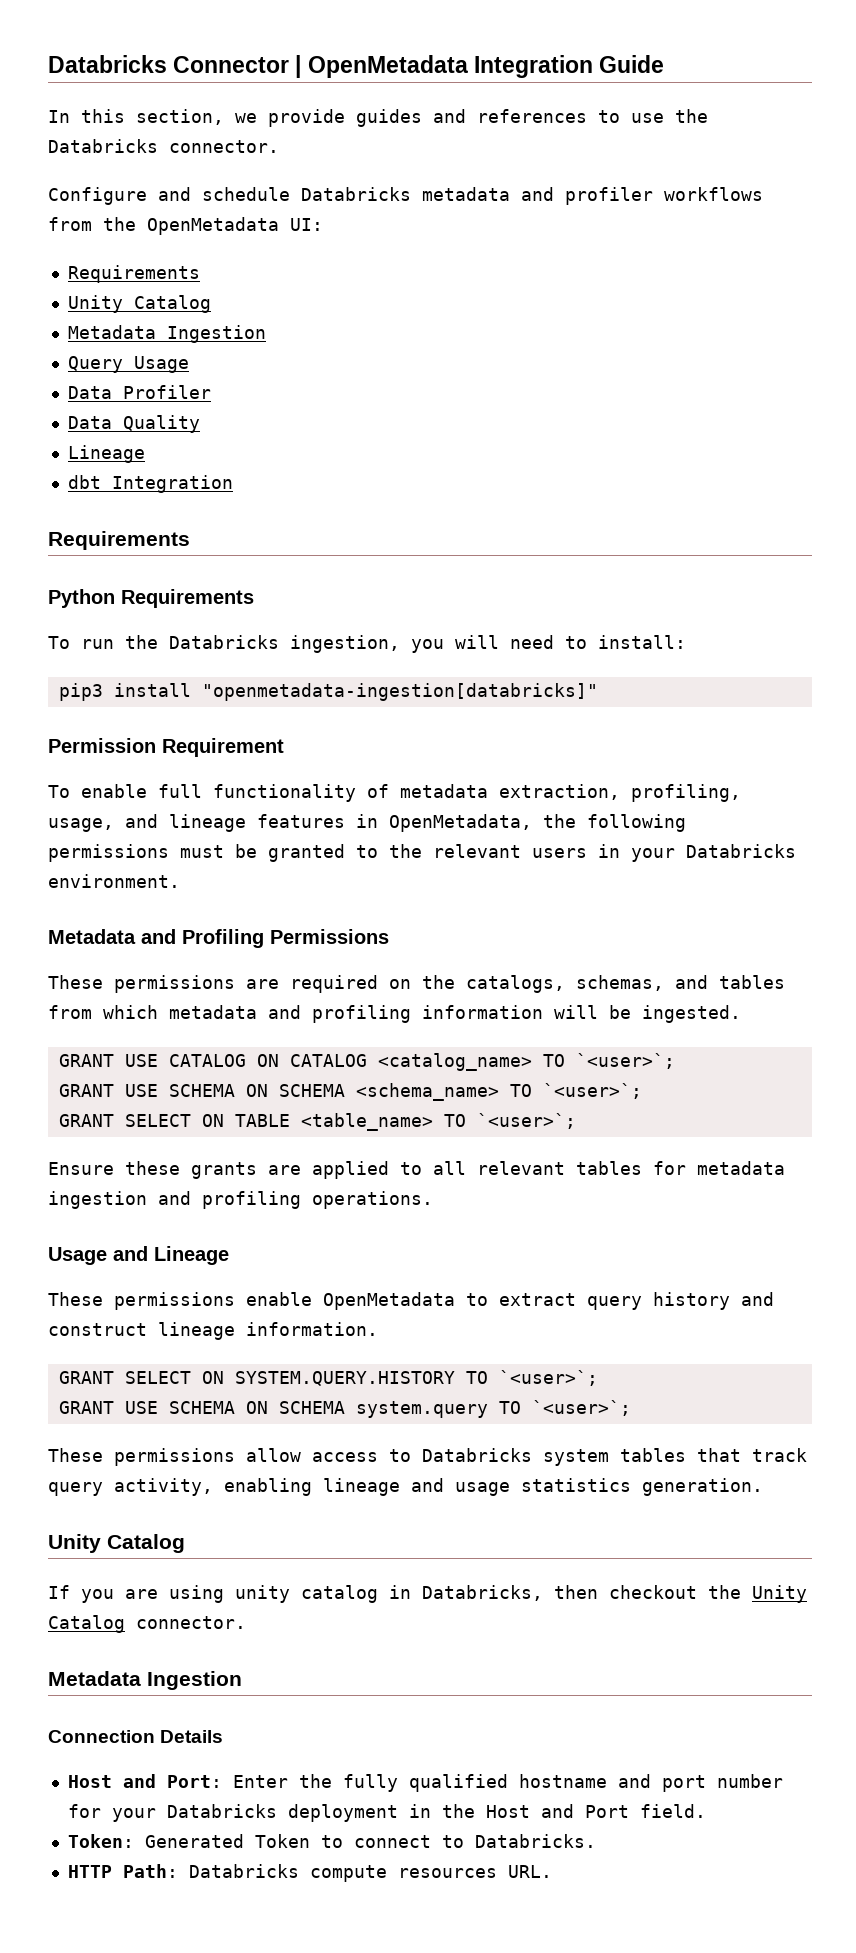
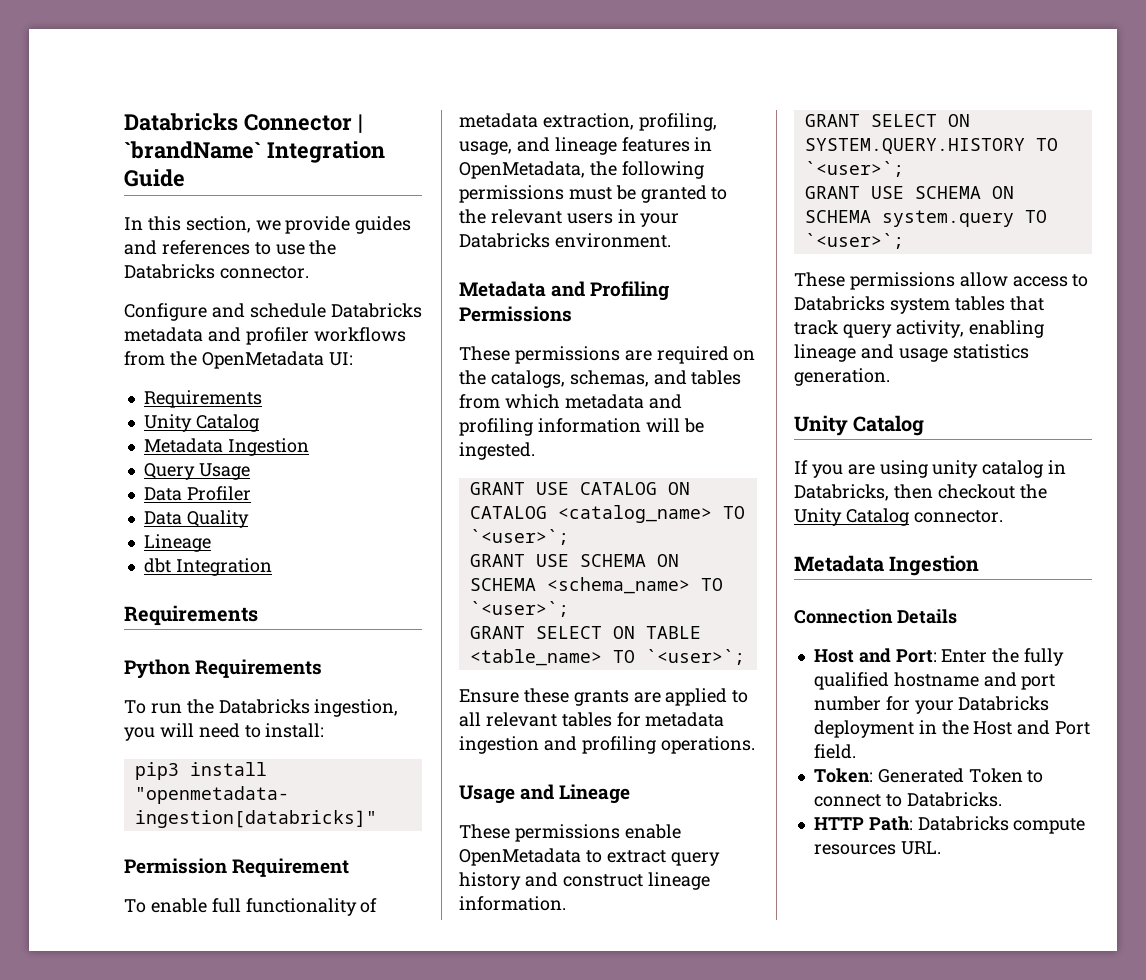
[307,55,468,78] OpenMetadata -> [124,141,261,159] `brandName`

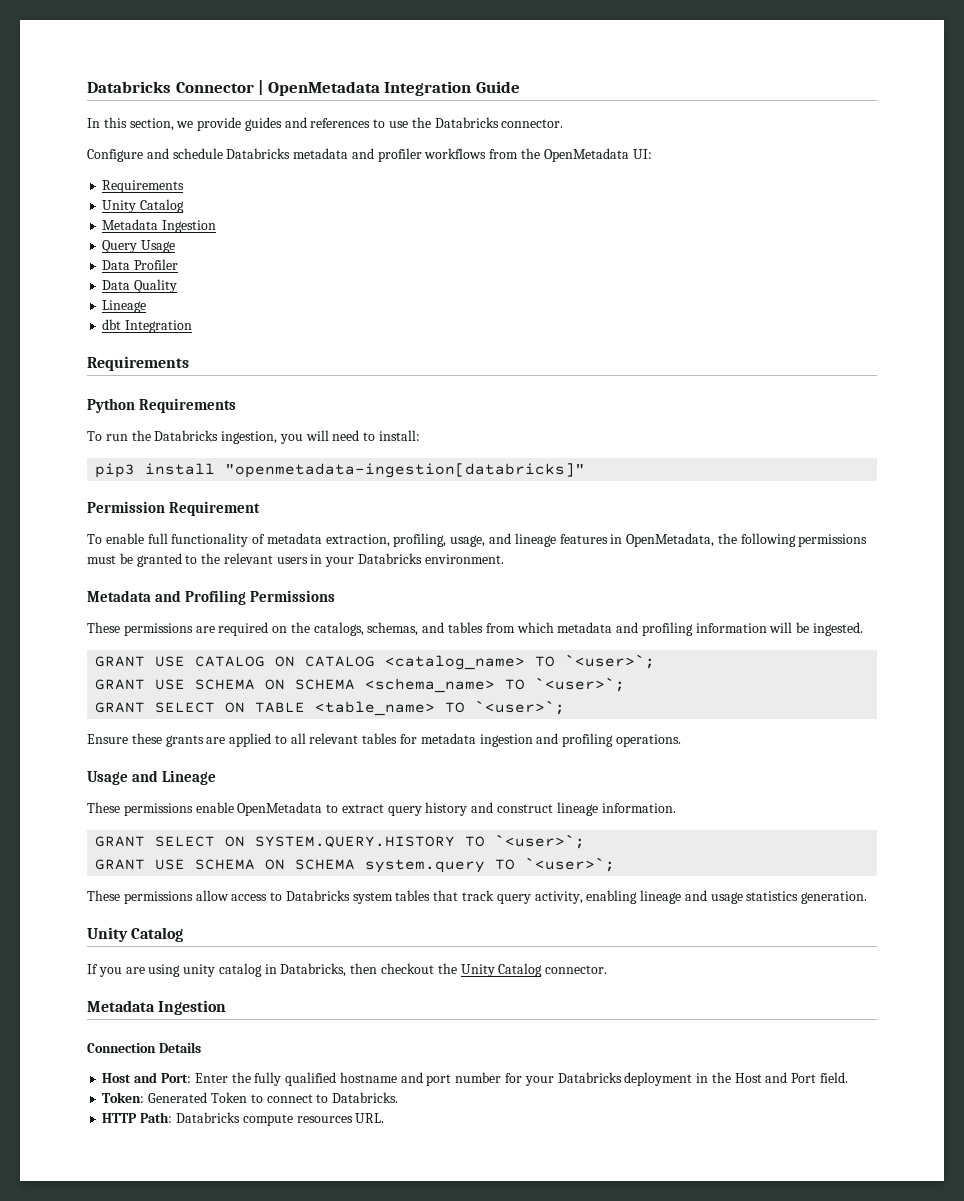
[124,141,261,159] `brandName` -> [267,81,380,96] OpenMetadata

